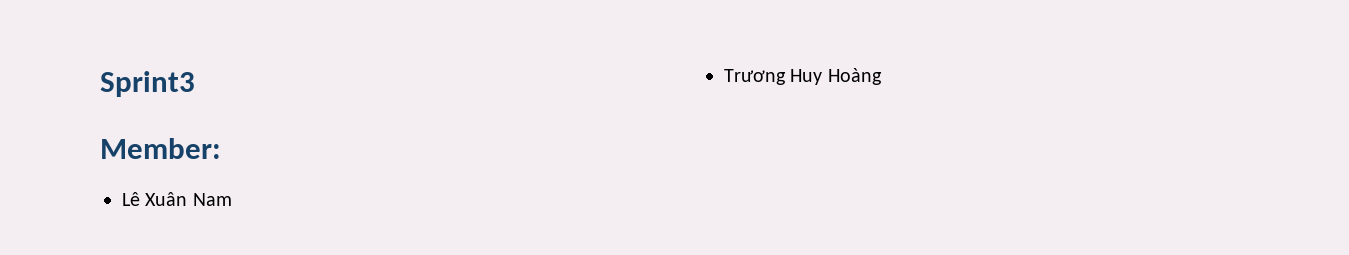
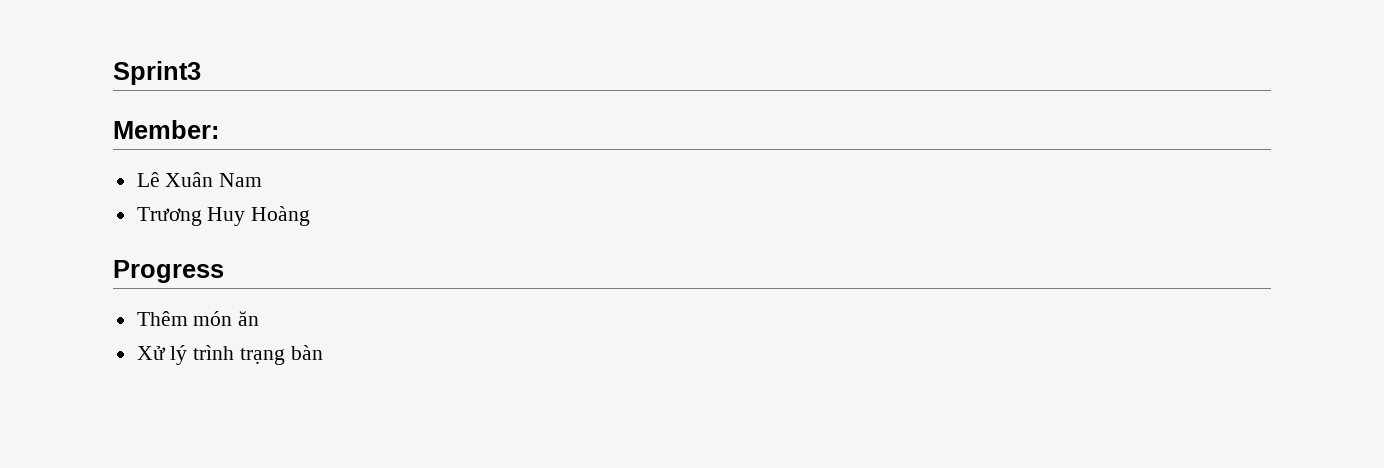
(882, 76) none -> [113,260,224,283] [136,311,260,326] [136,345,323,365] // Progress // Thêm món ăn // Xử lý trình trạng bàn

